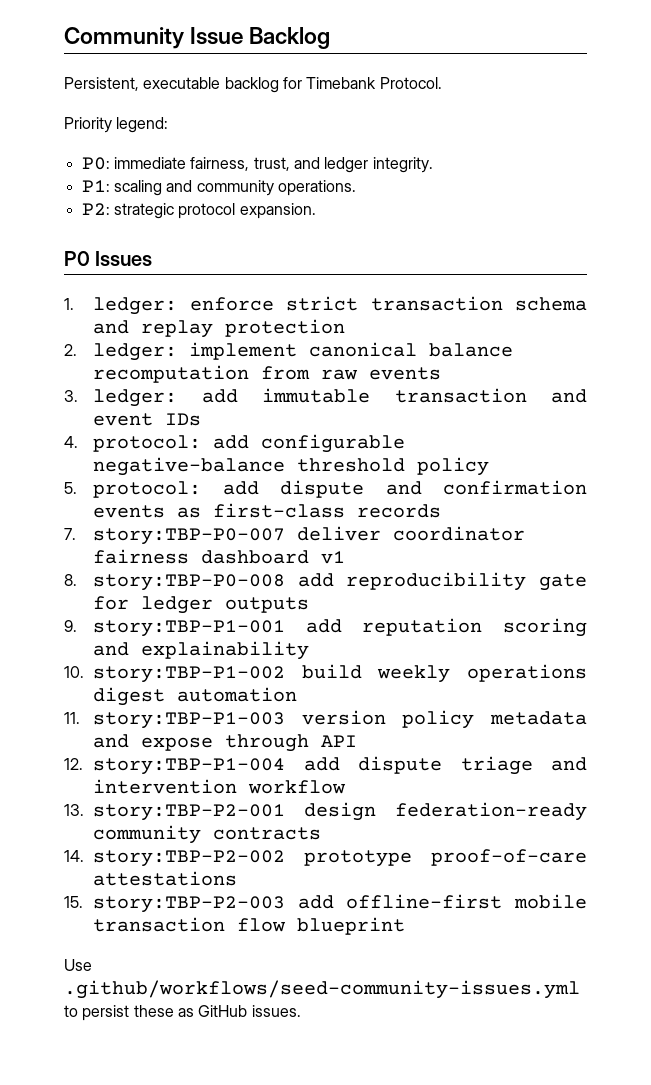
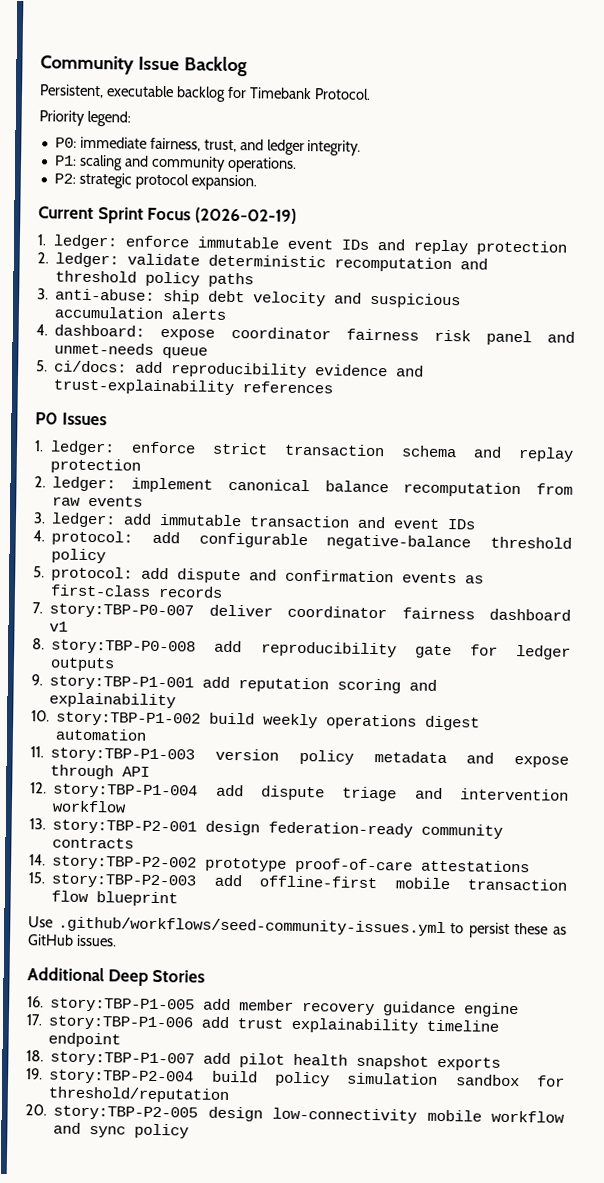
(316, 211) none -> [38,206,297,224] [37,234,568,256] [37,252,489,273] [55,270,255,288] [37,288,462,309] [54,306,227,320] [36,324,575,346] [54,342,209,359] [36,360,425,379] [53,378,334,396] // Current Sprint Focus (2026-02-19) // 1. ledger: enforce immutable event IDs and replay protection // 2. ledger: validate deterministic recomputation and threshold policy paths // 3. anti-abuse: ship debt velocity and suspicious accumulation alerts // 4. dashboard: expose coordinator fairness risk panel and unmet-needs queue // 5. ci/docs: add reproducibility evidence and trust-explainability references
(301, 1011) none -> [27,967,206,986] [27,996,520,1018] [26,1014,500,1034] [48,1032,122,1048] [26,1050,502,1071] [26,1068,565,1087] [48,1086,230,1104] [25,1104,565,1124] [53,1122,190,1139] // Additional Deep Stories // 16. story:TBP-P1-005 add member recovery guidance engine // 17. story:TBP-P1-006 add trust explainability timeline endpoint // 18. story:TBP-P1-007 add pilot health snapshot exports // 19. story:TBP-P2-004 build policy simulation sandbox for threshold/reputation // 20. story:TBP-P2-005 design low-connectivity mobile workflow and sync policy

